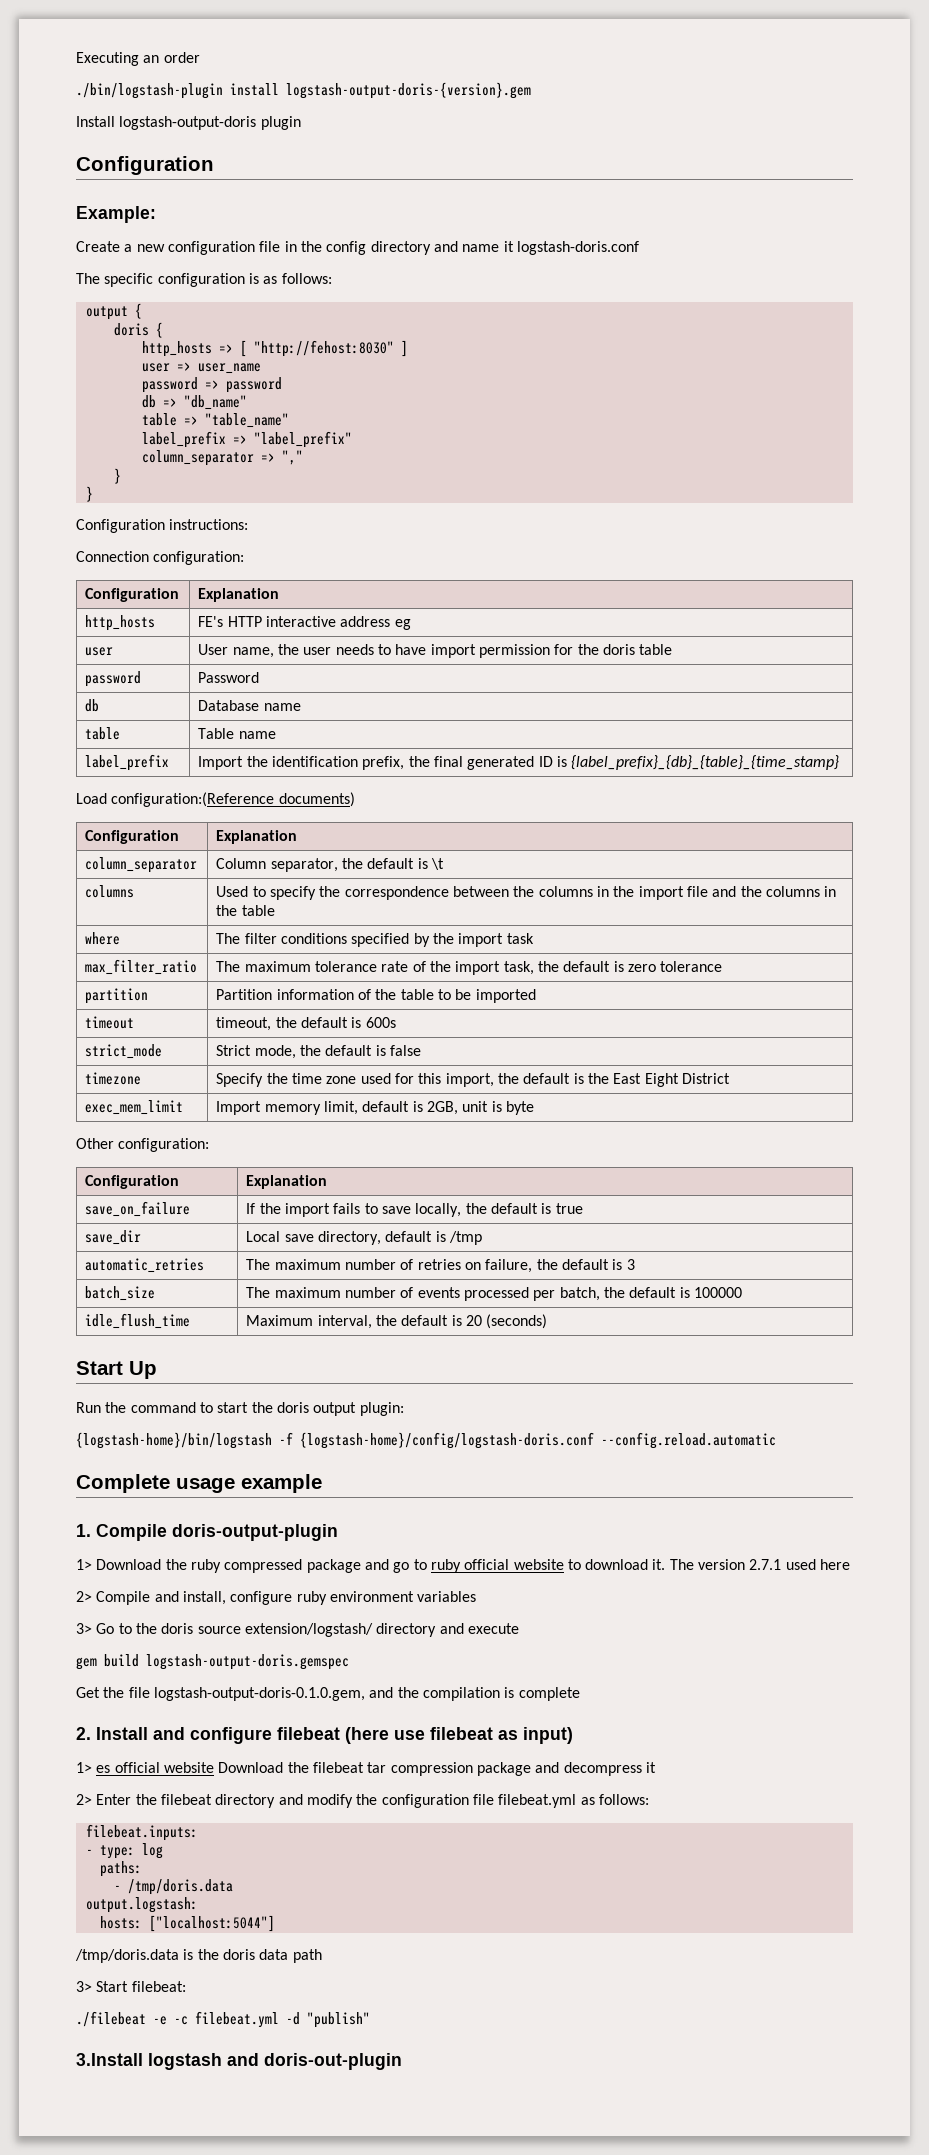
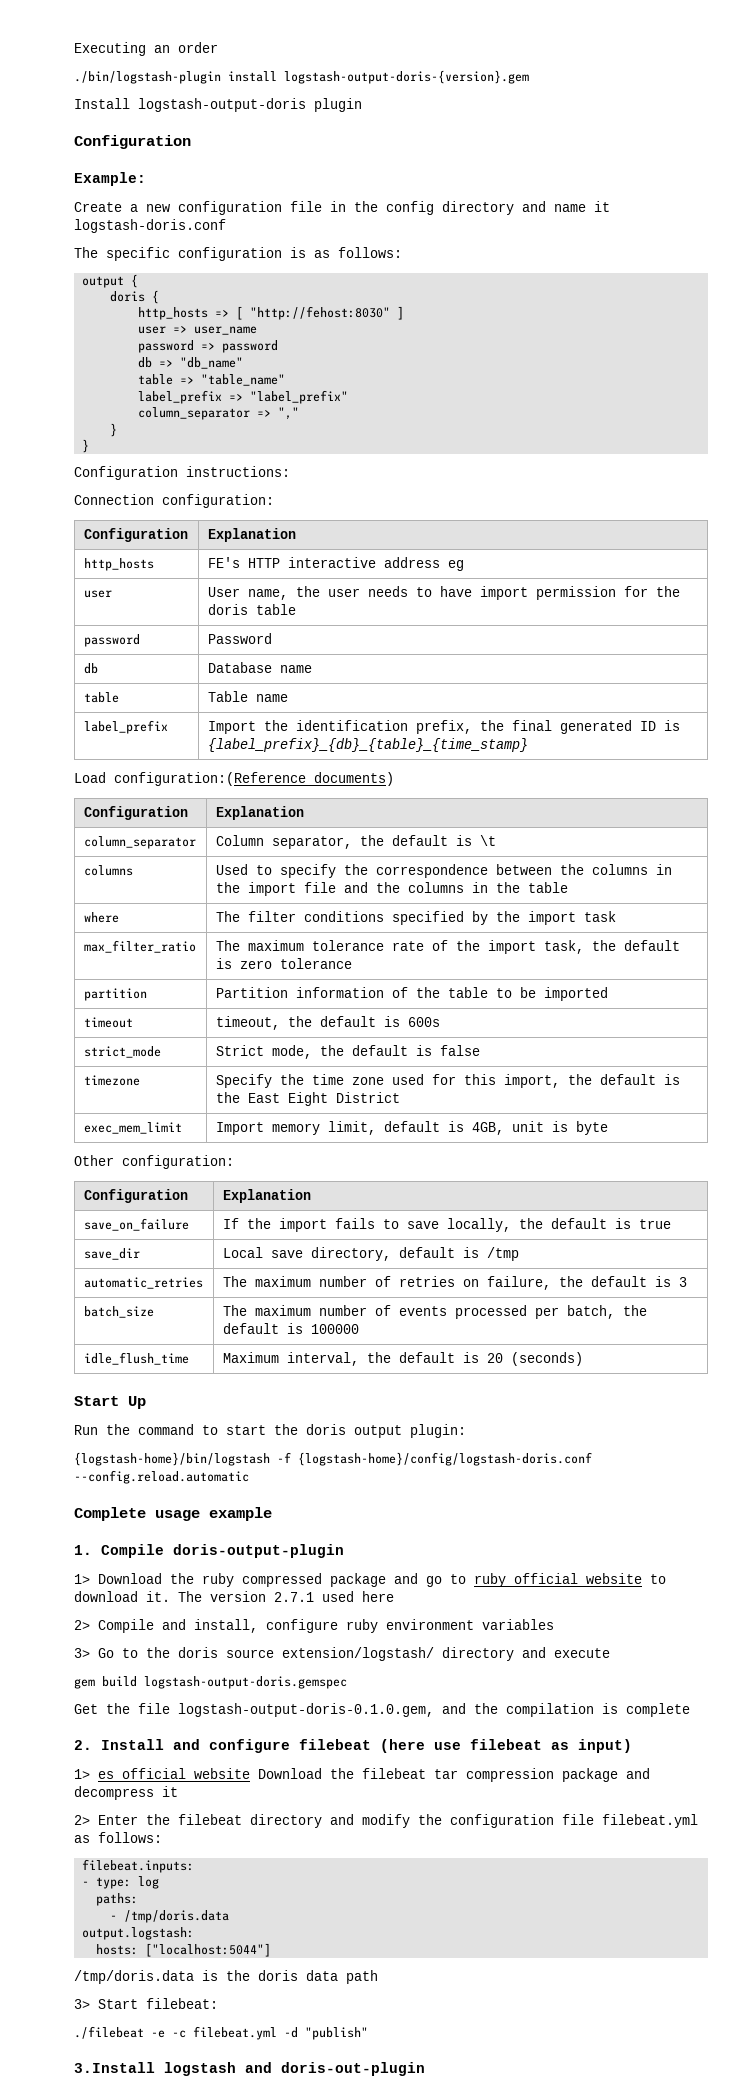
[427,1101,459,1115] 2GB, -> [471,1122,504,1135] 4GB,

